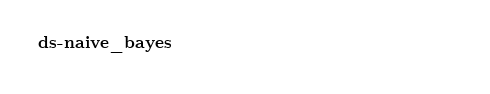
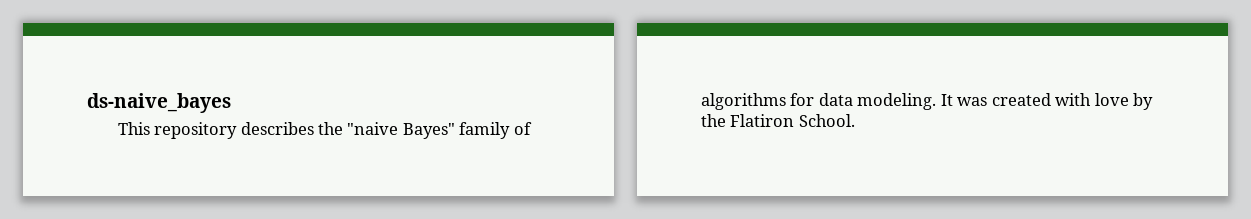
(172, 44) none -> [117,122,532,139] [701,93,1154,110] [701,114,855,127] // This repository describes the "naive Bayes" family of algorithms for data modeling. It was created with love by the Flatiron School.

